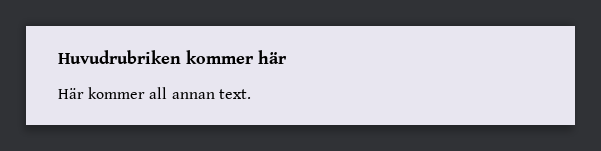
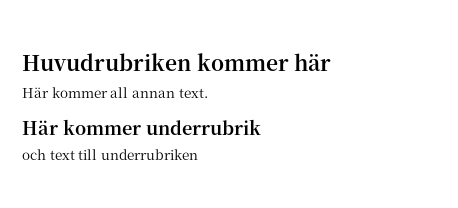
(251, 94) none -> [22,119,261,135] [22,149,198,160] // Här kommer underrubrik // och text till underrubriken

